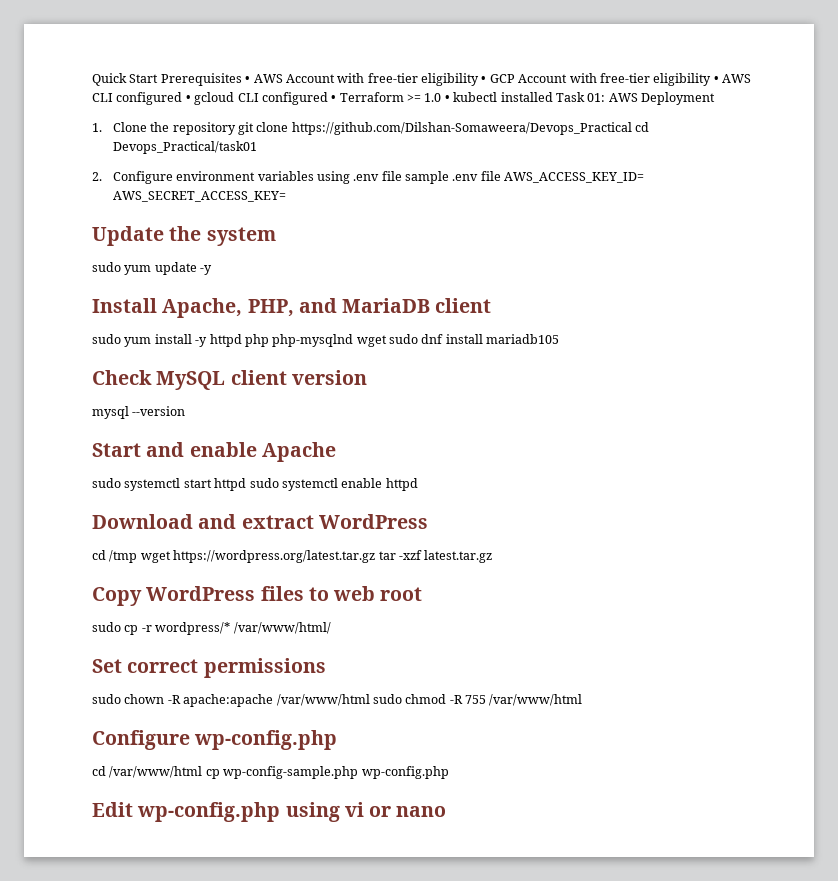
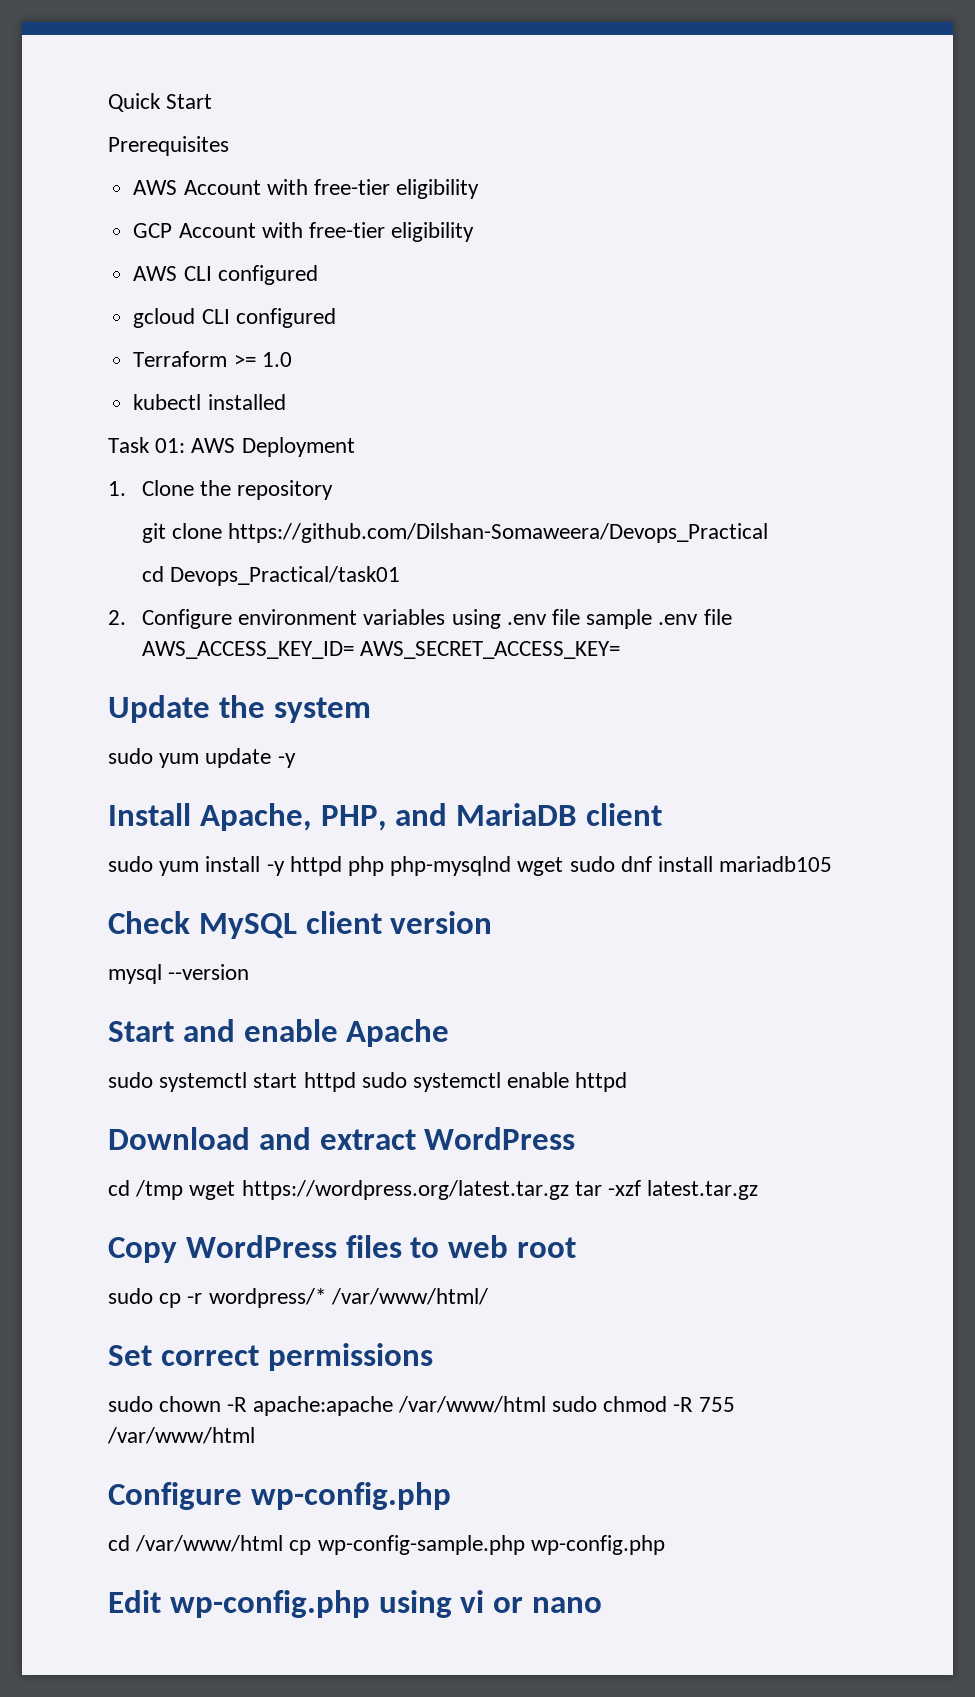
(159, 78) none -> (213, 101) //
[245,76,251,83] • -> (229, 146) //
[481,76,487,83] • -> (480, 189) //
[713,76,719,83] • -> (475, 232) //
[185,95,191,102] • -> (318, 275) //
[331,95,337,102] • -> (336, 318) //
[444,95,450,102] • -> (292, 359) //
(553, 97) none -> (286, 402) //
(236, 128) none -> (334, 490) //
(632, 128) none -> (769, 533) //

